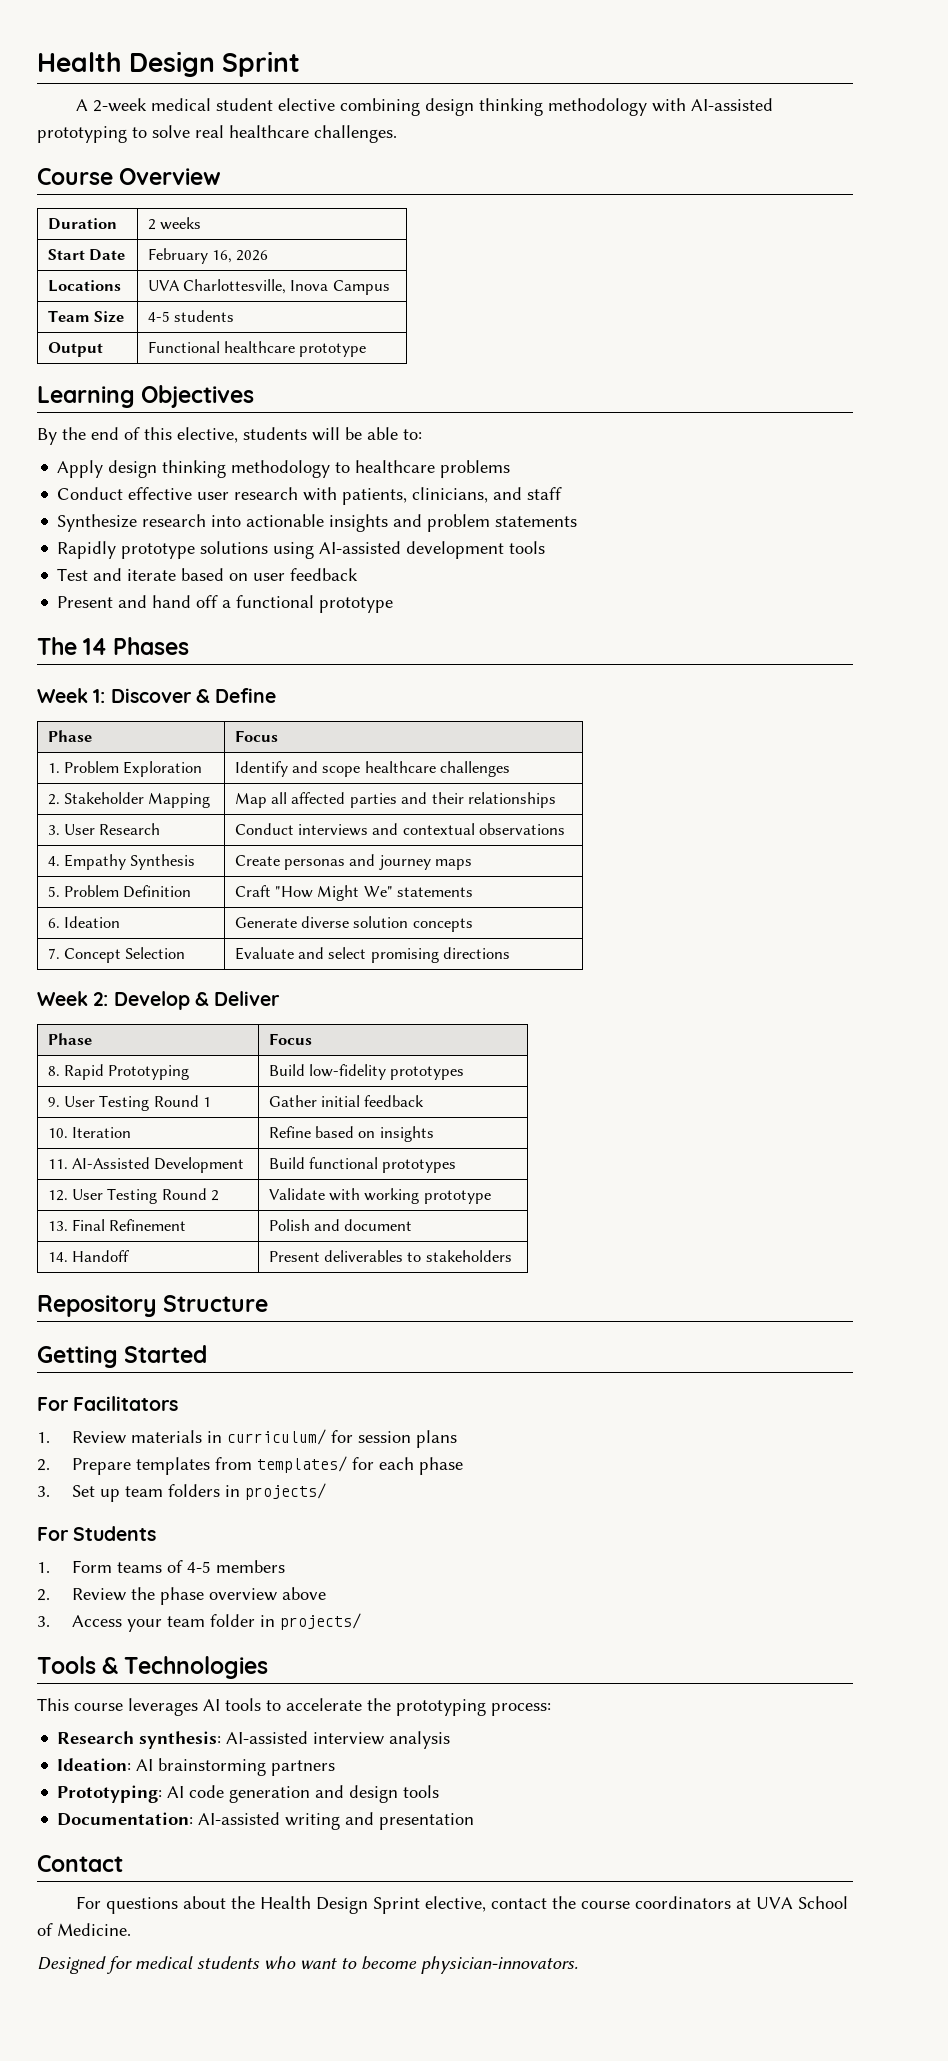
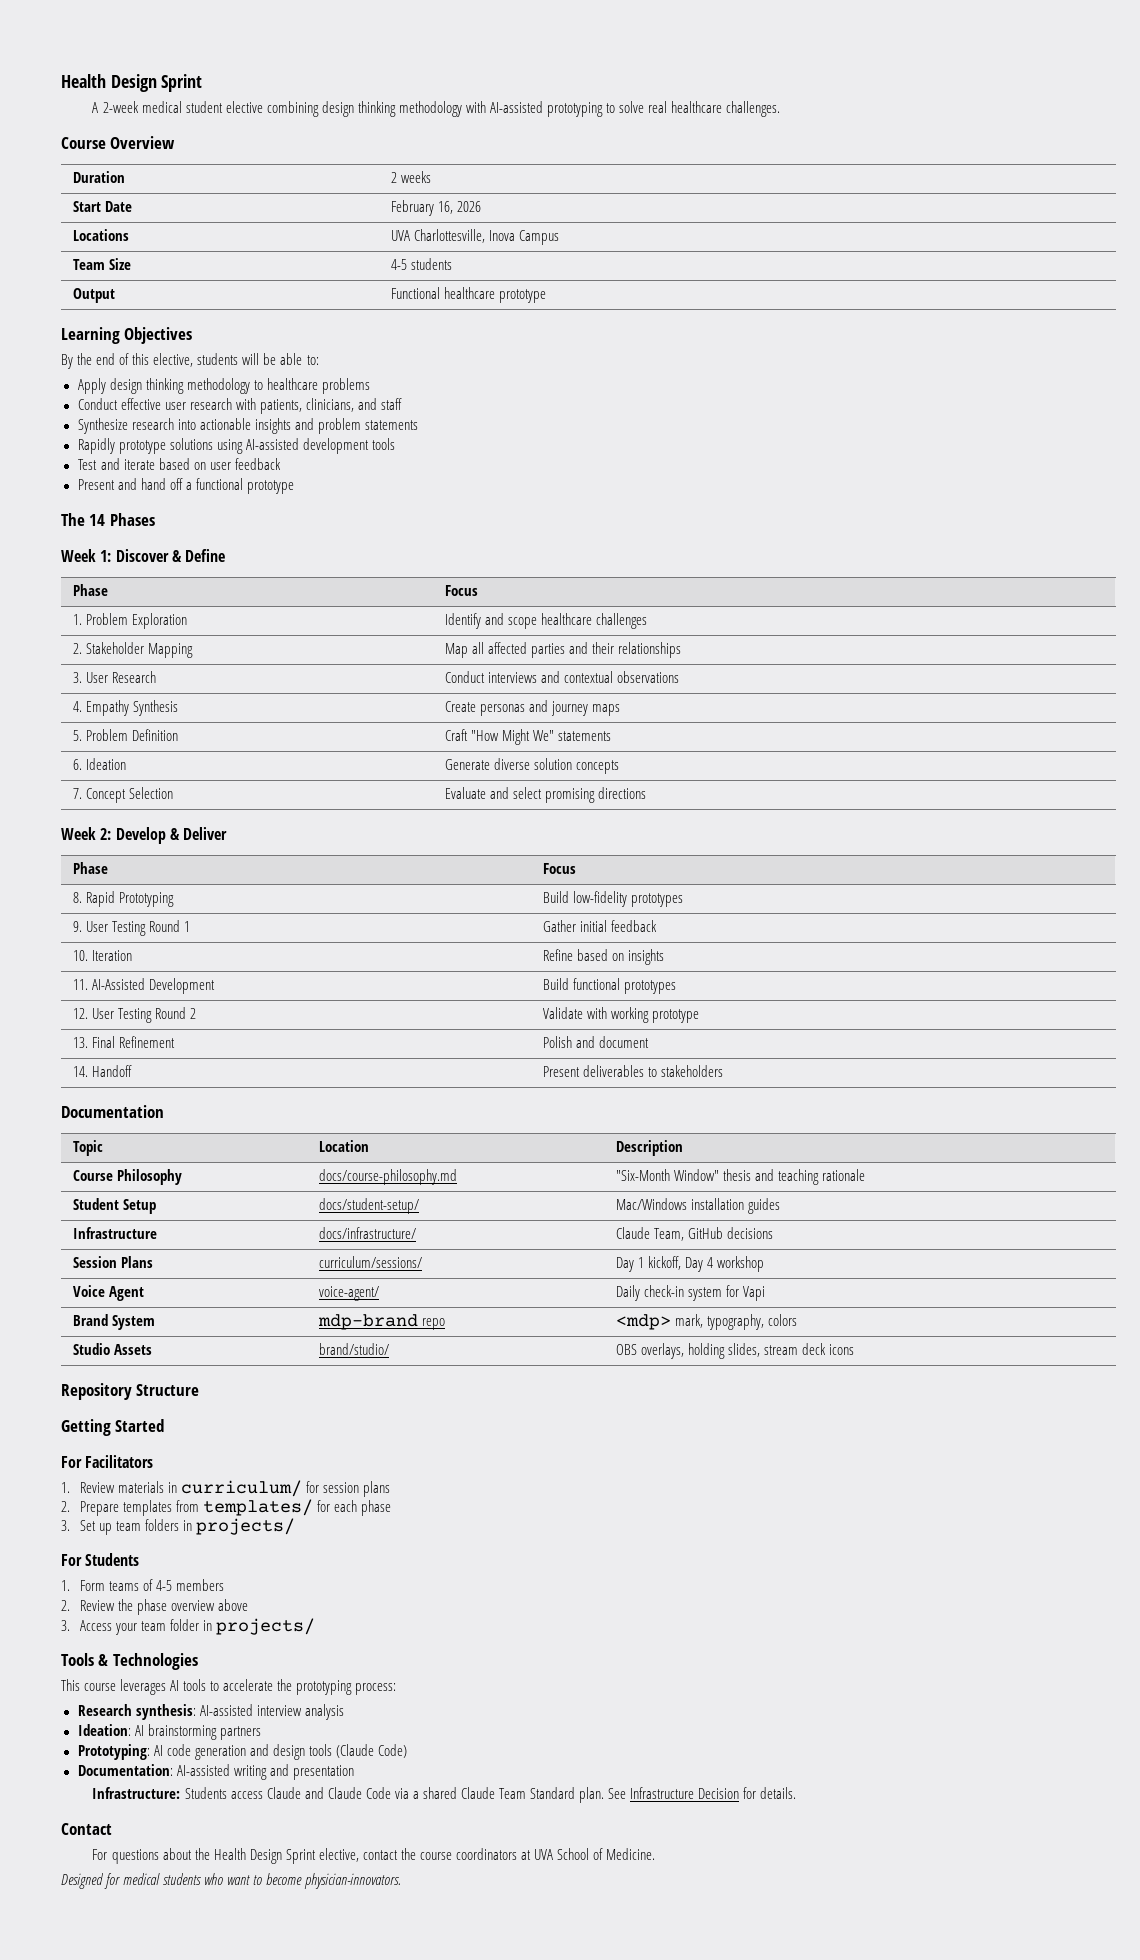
(512, 1256) none -> [61,1105,164,1118] [72,1140,103,1156] [318,1140,369,1152] [615,1140,683,1156] [72,1169,183,1185] [318,1169,457,1185] [615,1169,866,1185] [72,1198,157,1214] [318,1198,419,1214] [615,1198,781,1214] [72,1227,157,1239] [318,1227,416,1239] [615,1227,774,1241] [72,1256,154,1268] [318,1256,422,1268] [615,1256,765,1272] [72,1285,145,1301] [318,1286,379,1301] [615,1285,766,1301] [72,1314,156,1330] [317,1314,446,1330] [615,1314,798,1330] [72,1343,153,1355] [318,1343,389,1355] [615,1343,855,1359] // Documentation // Topic | Location | Description // Course Philosophy | docs/course-philosophy.md | "Six-Month Window" thesis and teaching rationale // Student Setup | docs/student-setup/ | Mac/Windows installation guides // Infrastructure | docs/infrastructure/ | Claude Team, GitHub decisions // Session Plans | curriculum/sessions/ | Day 1 kickoff, Day 4 workshop // Voice Agent | voice-agent/ | Daily check-in system for Vapi // Brand System | mdp-brand repo | <mdp> mark, typography, colors // Studio Assets | brand/studio/ | OBS overlays, holding slides, stream deck icons
(440, 1791) none -> [335,1744,407,1758] (Claude Code)
(475, 1821) none -> [92,1787,797,1803] // Infrastructure: Students access Claude and Claude Code via a shared Claude Team Standard plan. See Infrastructure Decision for details.

